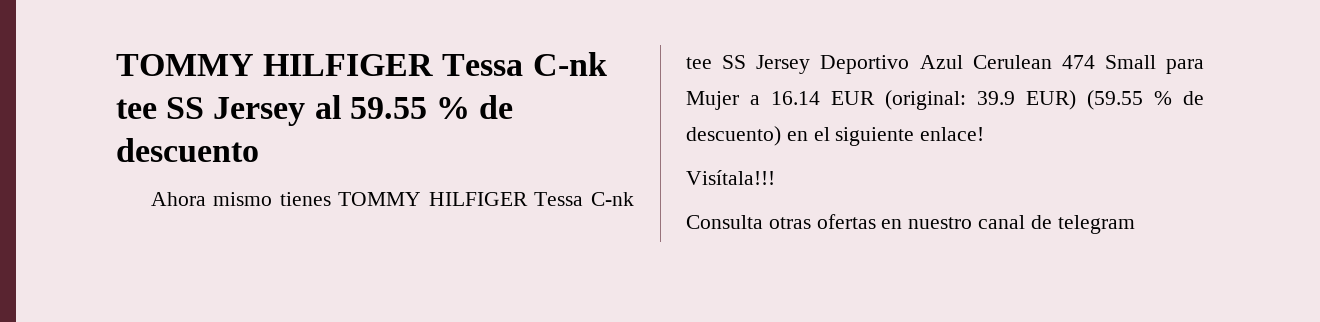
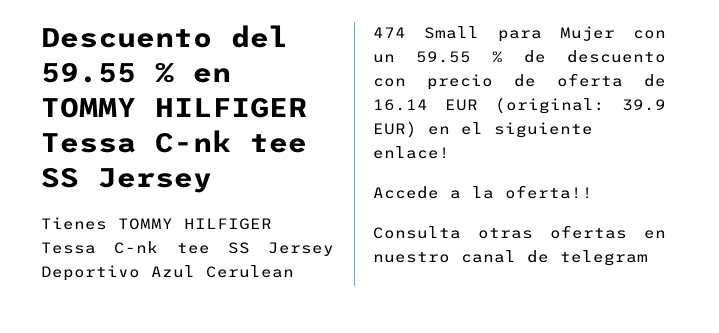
[116,52,607,76] [116,95,514,126] [116,138,259,162] [150,192,331,206] TOMMY HILFIGER Tessa C-nk tee SS Jersey al 59.55 % de descuento // Ahora mismo tienes -> [41,25,288,48] [41,62,231,83] [41,97,307,118] [41,130,307,153] [41,167,212,193] [41,217,107,230] Descuento del 59.55 % en TOMMY HILFIGER Tessa C-nk tee SS Jersey // Tienes
[750,95,760,105] a -> [633,30,666,39] [373,50,666,63] [373,73,666,90] con un 59.55 % de descuento con precio de oferta de
[1087,90,1204,110] [686,126,781,146] (59.55 % de descuento) -> (417, 129) none
[686,170,775,185] Visítala!!! -> [373,185,593,199] Accede a la oferta!!

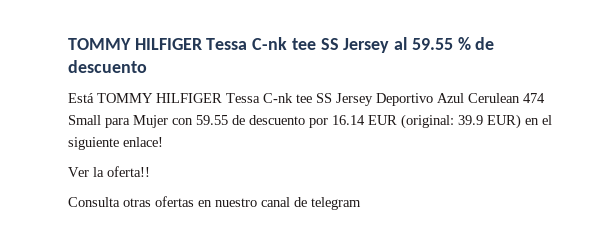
[41,25,288,48] [41,62,231,83] [41,97,307,118] [41,130,307,153] [41,167,212,193] [41,217,107,230] Descuento del 59.55 % en TOMMY HILFIGER Tessa C-nk tee SS Jersey // Tienes -> [68,37,495,53] [68,60,147,73] [68,93,94,103] TOMMY HILFIGER Tessa C-nk tee SS Jersey al 59.55 % de descuento // Está
[373,50,666,63] [373,73,666,90] un 59.55 % de descuento con precio de oferta de -> [196,115,328,128] 59.55 de descuento por
[373,186,461,199] Accede a -> [68,167,89,177] Ver

